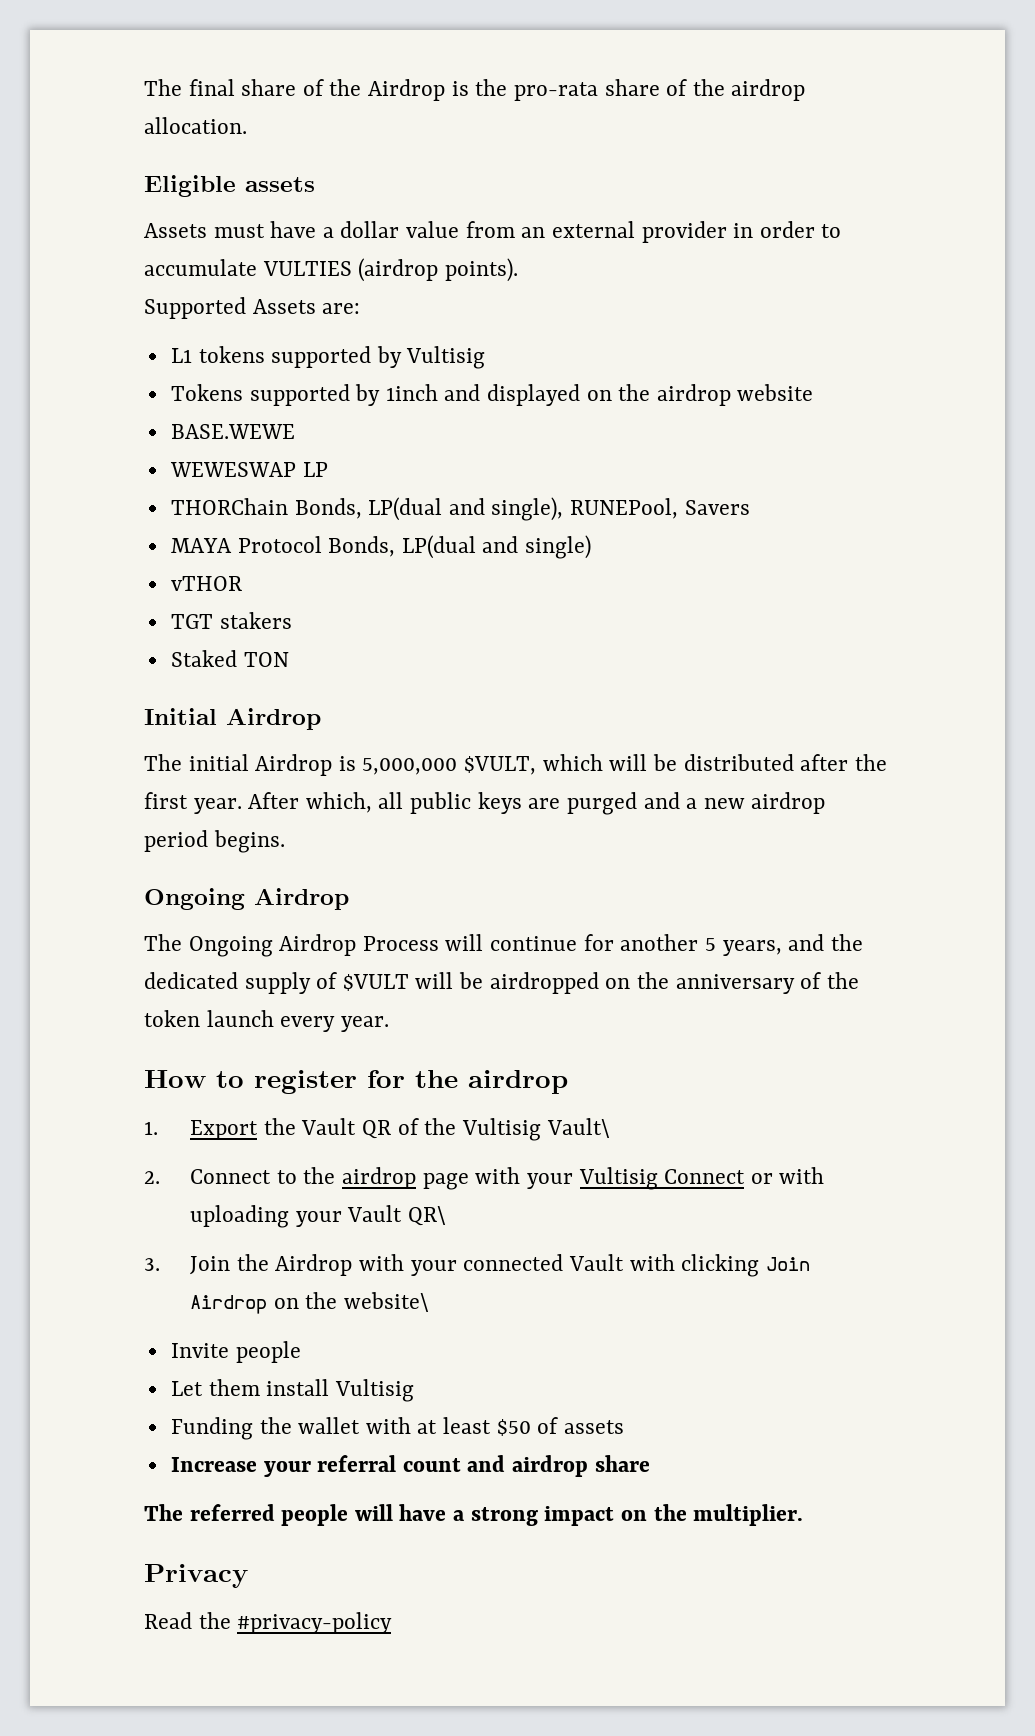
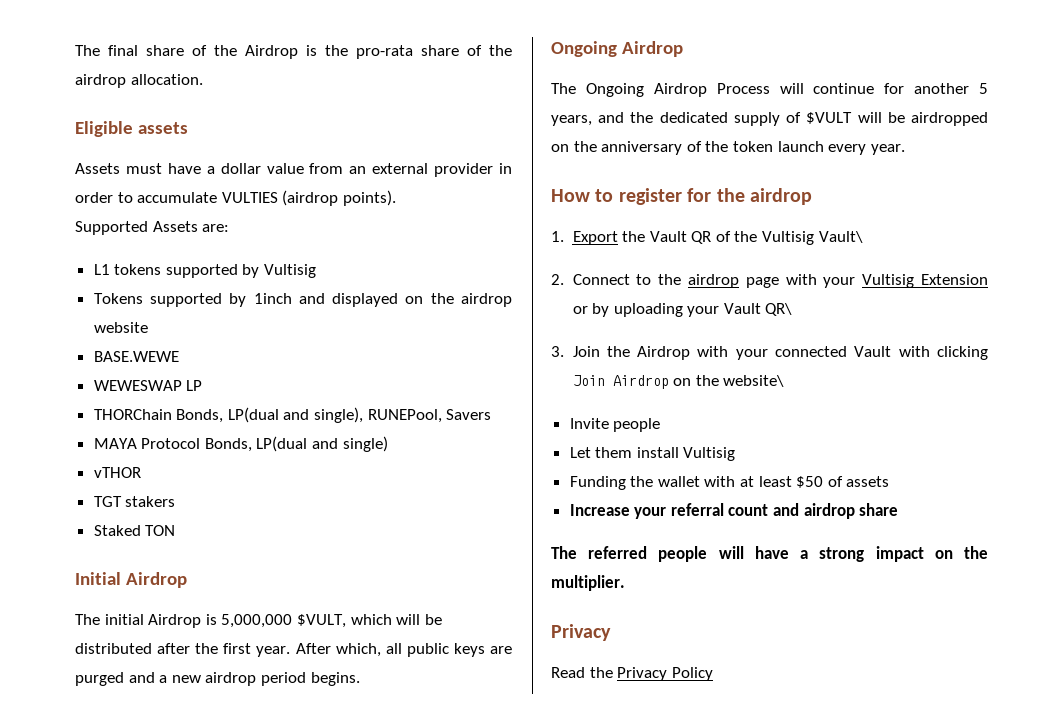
[664,1167,825,1184] Connect or with -> [921,274,988,285] [572,303,610,317] Extension or by
[237,1612,393,1634] #privacy-policy -> [617,667,713,681] Privacy Policy

